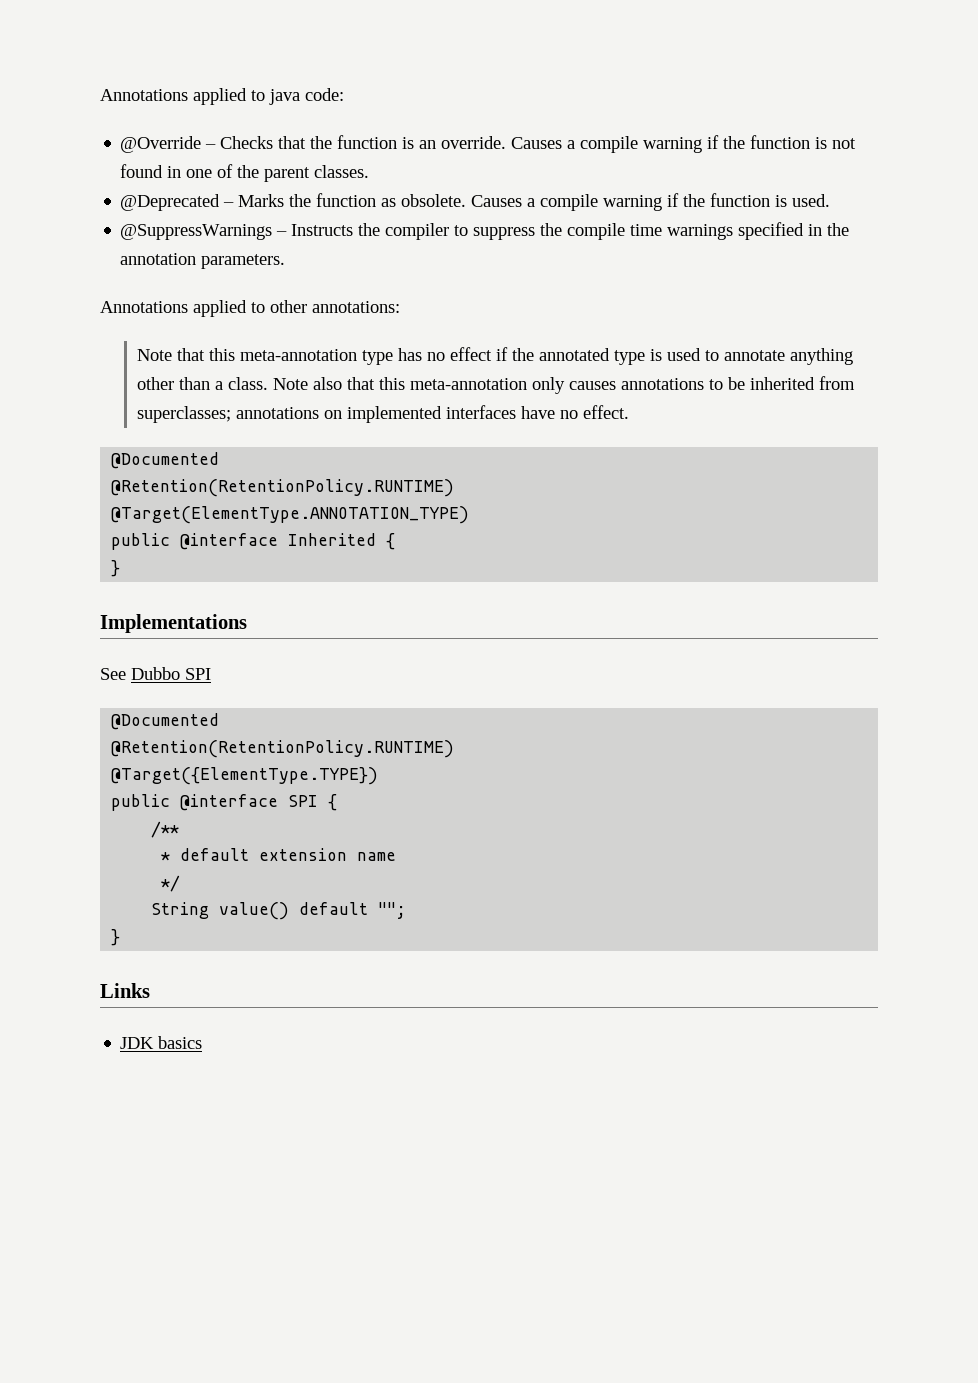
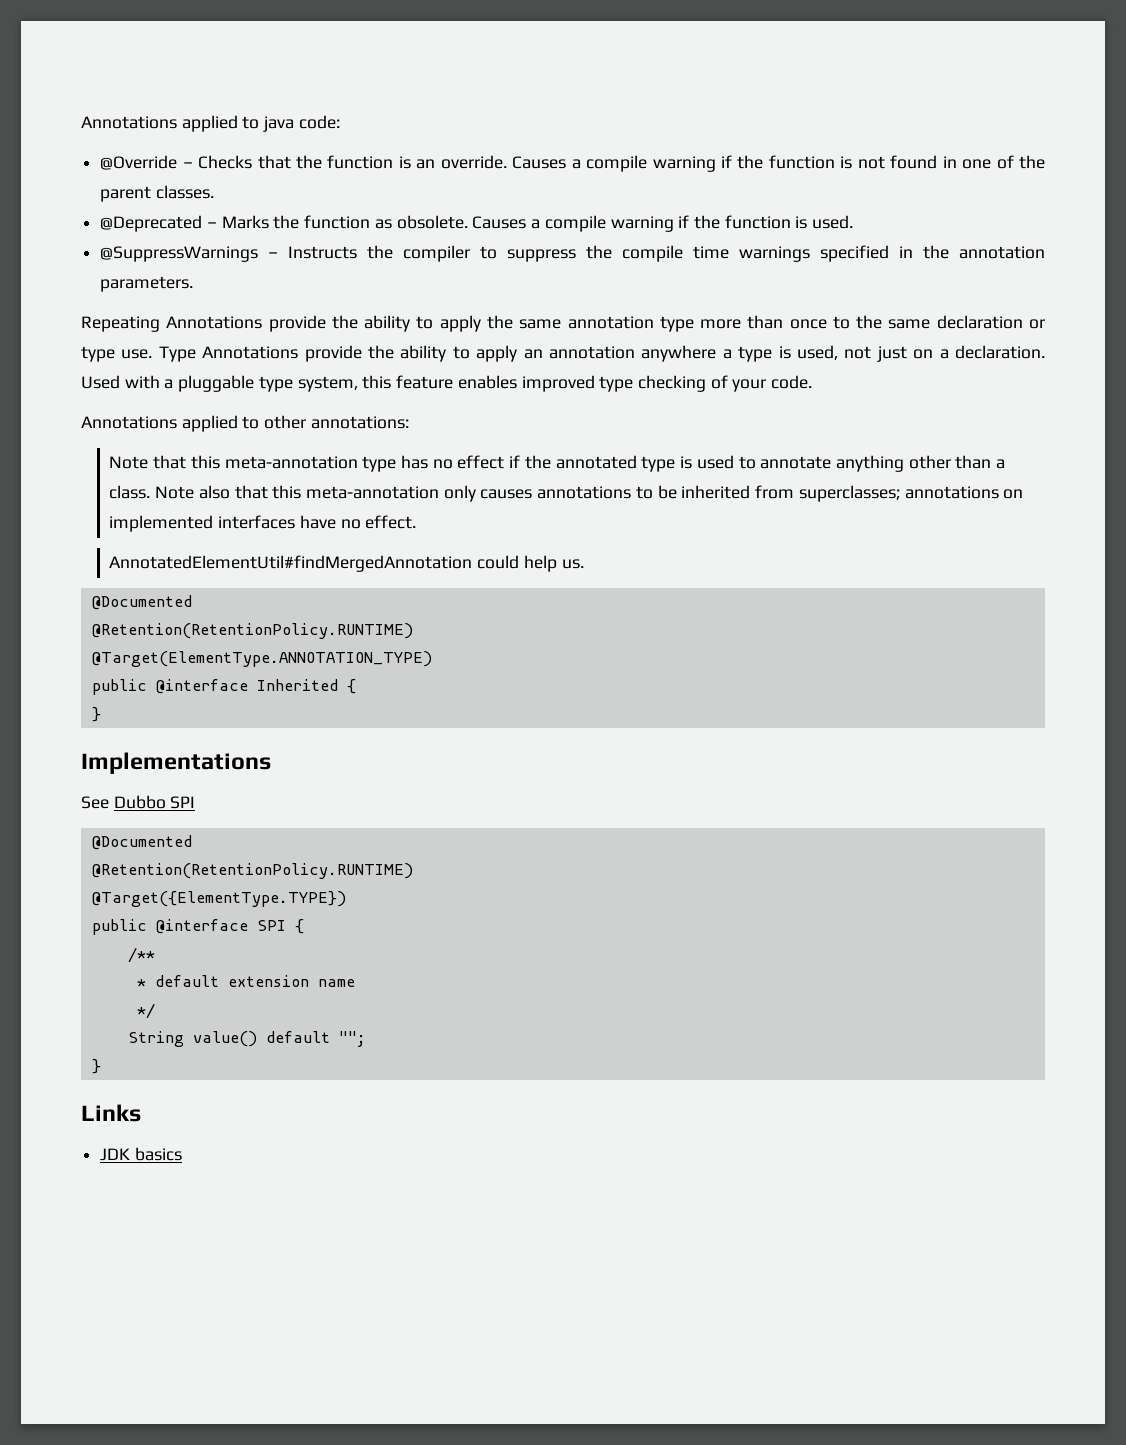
(286, 261) none -> [81,315,1046,332] [81,345,1045,362] [81,375,813,392] // Repeating Annotations provide the ability to apply the same annotation type more than once to the same declaration or type use. Type Annotations provide the ability to apply an annotation anywhere a type is used, not just on a declaration. Used with a pluggable type system, this feature enables improved type checking of your code.
(629, 412) none -> [109,555,584,572] // AnnotatedElementUtil#findMergedAnnotation could help us.

